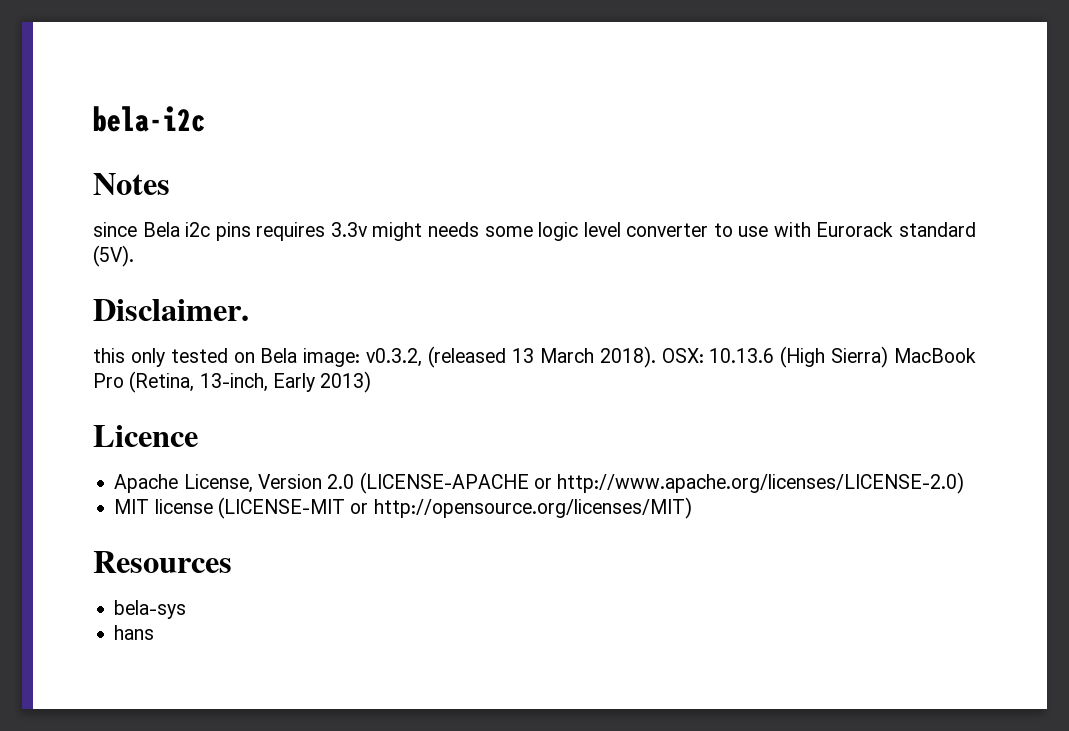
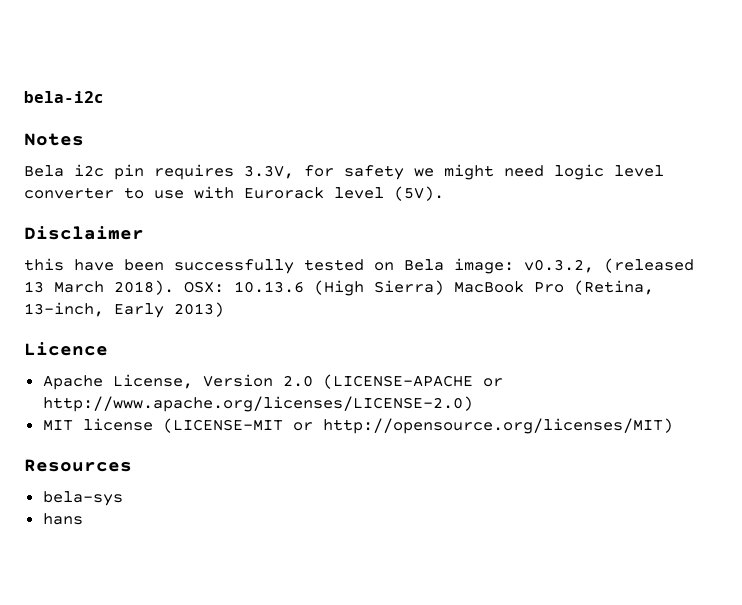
[93,222,137,237] since -> (84, 139) none
[215,222,533,241] pins requires 3.3v might needs some -> [114,164,544,180] pin requires 3.3V, for safety we might need
[899,222,976,237] standard -> [334,187,384,199] level
[93,299,249,321] Disclaimer. -> [24,226,144,240] Disclaimer
[130,348,165,367] only -> [74,259,294,274] have been successfully

